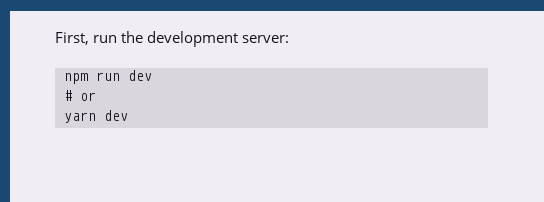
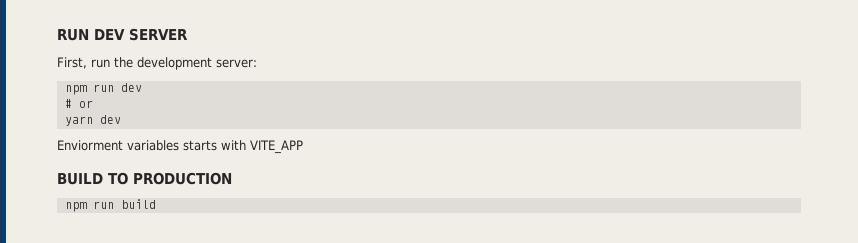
(55, 38) none -> [57,28,188,41] RUN DEV SERVER //
(128, 115) none -> [57,140,303,154] [57,172,232,185] [64,199,156,212] // Enviorment variables starts with VITE_APP // BUILD TO PRODUCTION // npm run build

